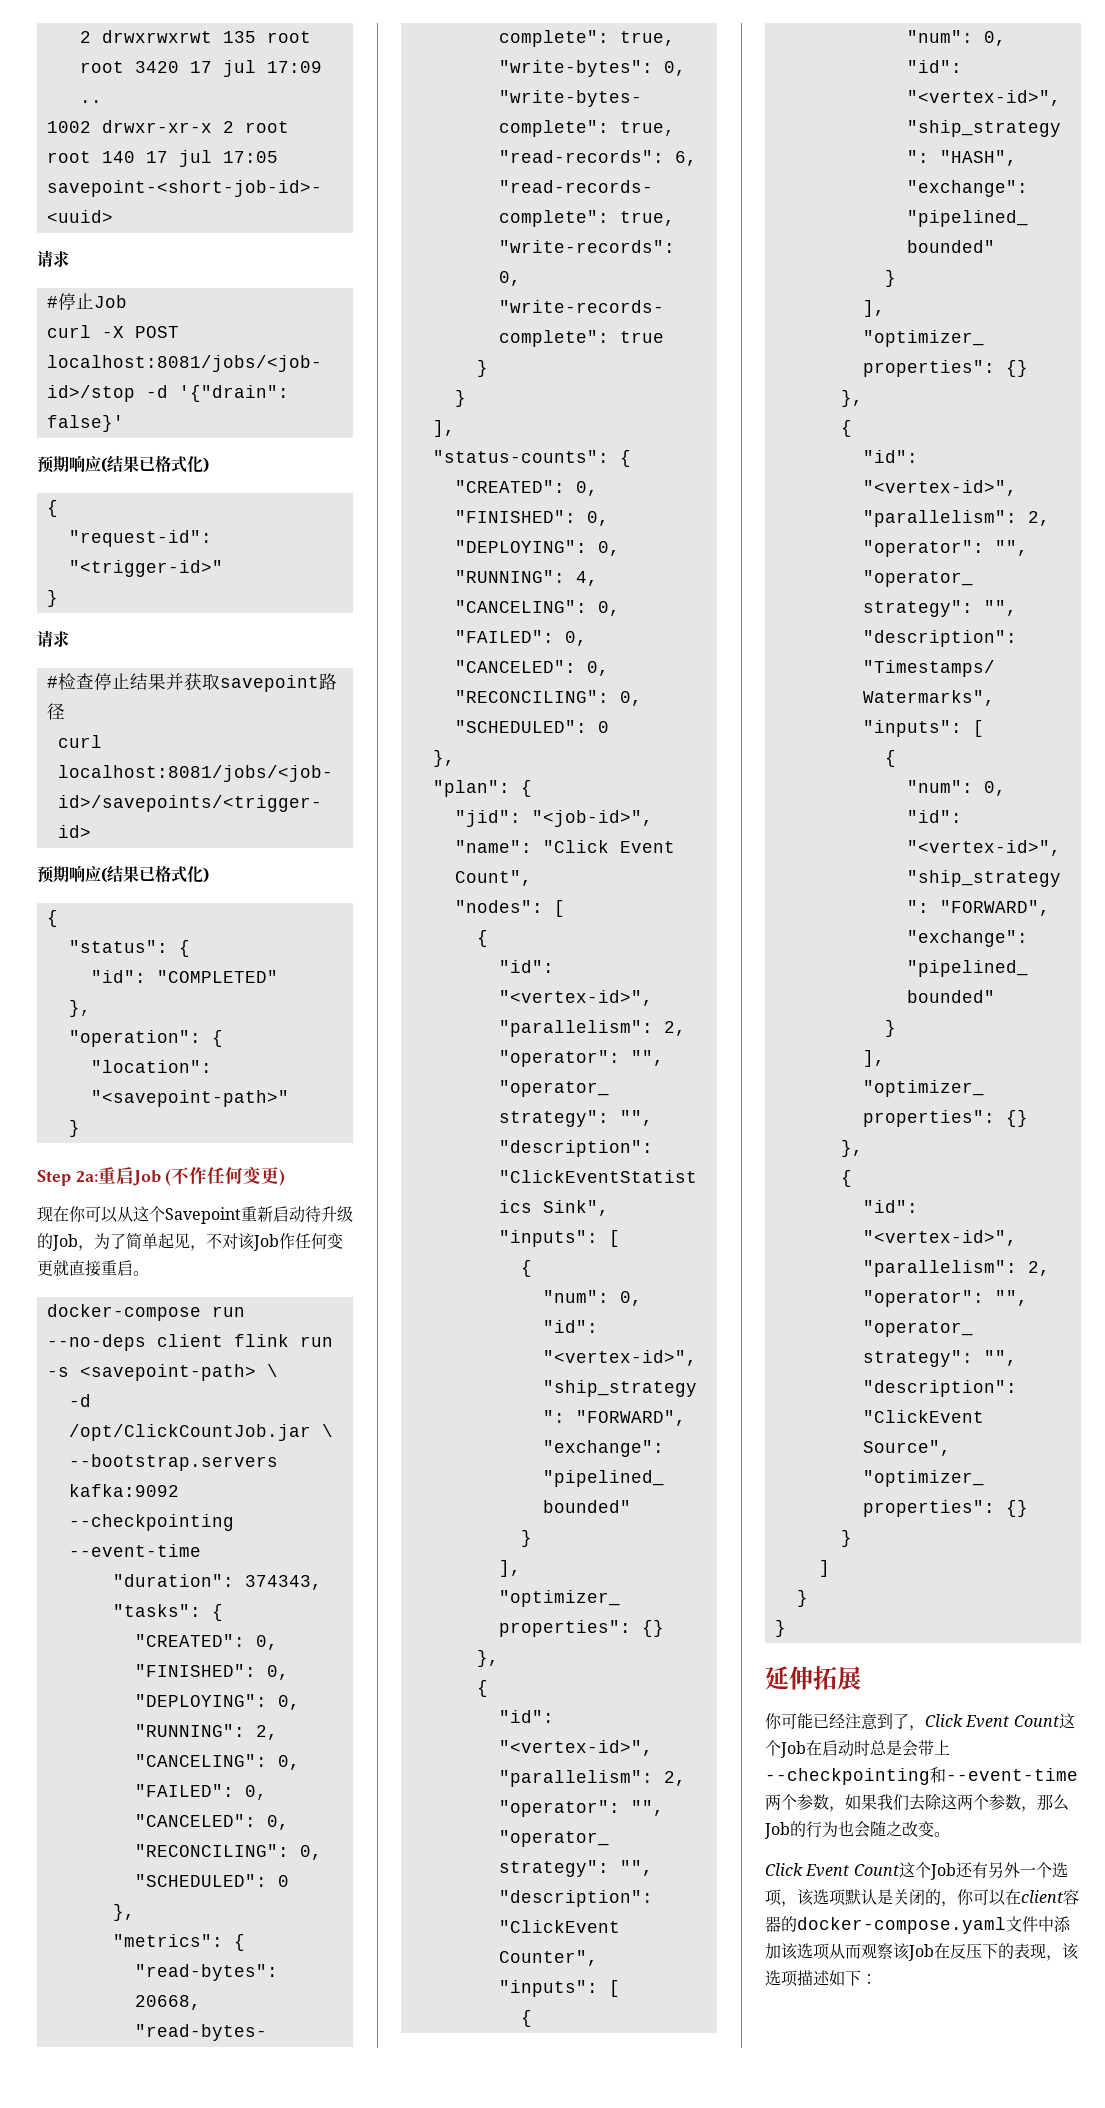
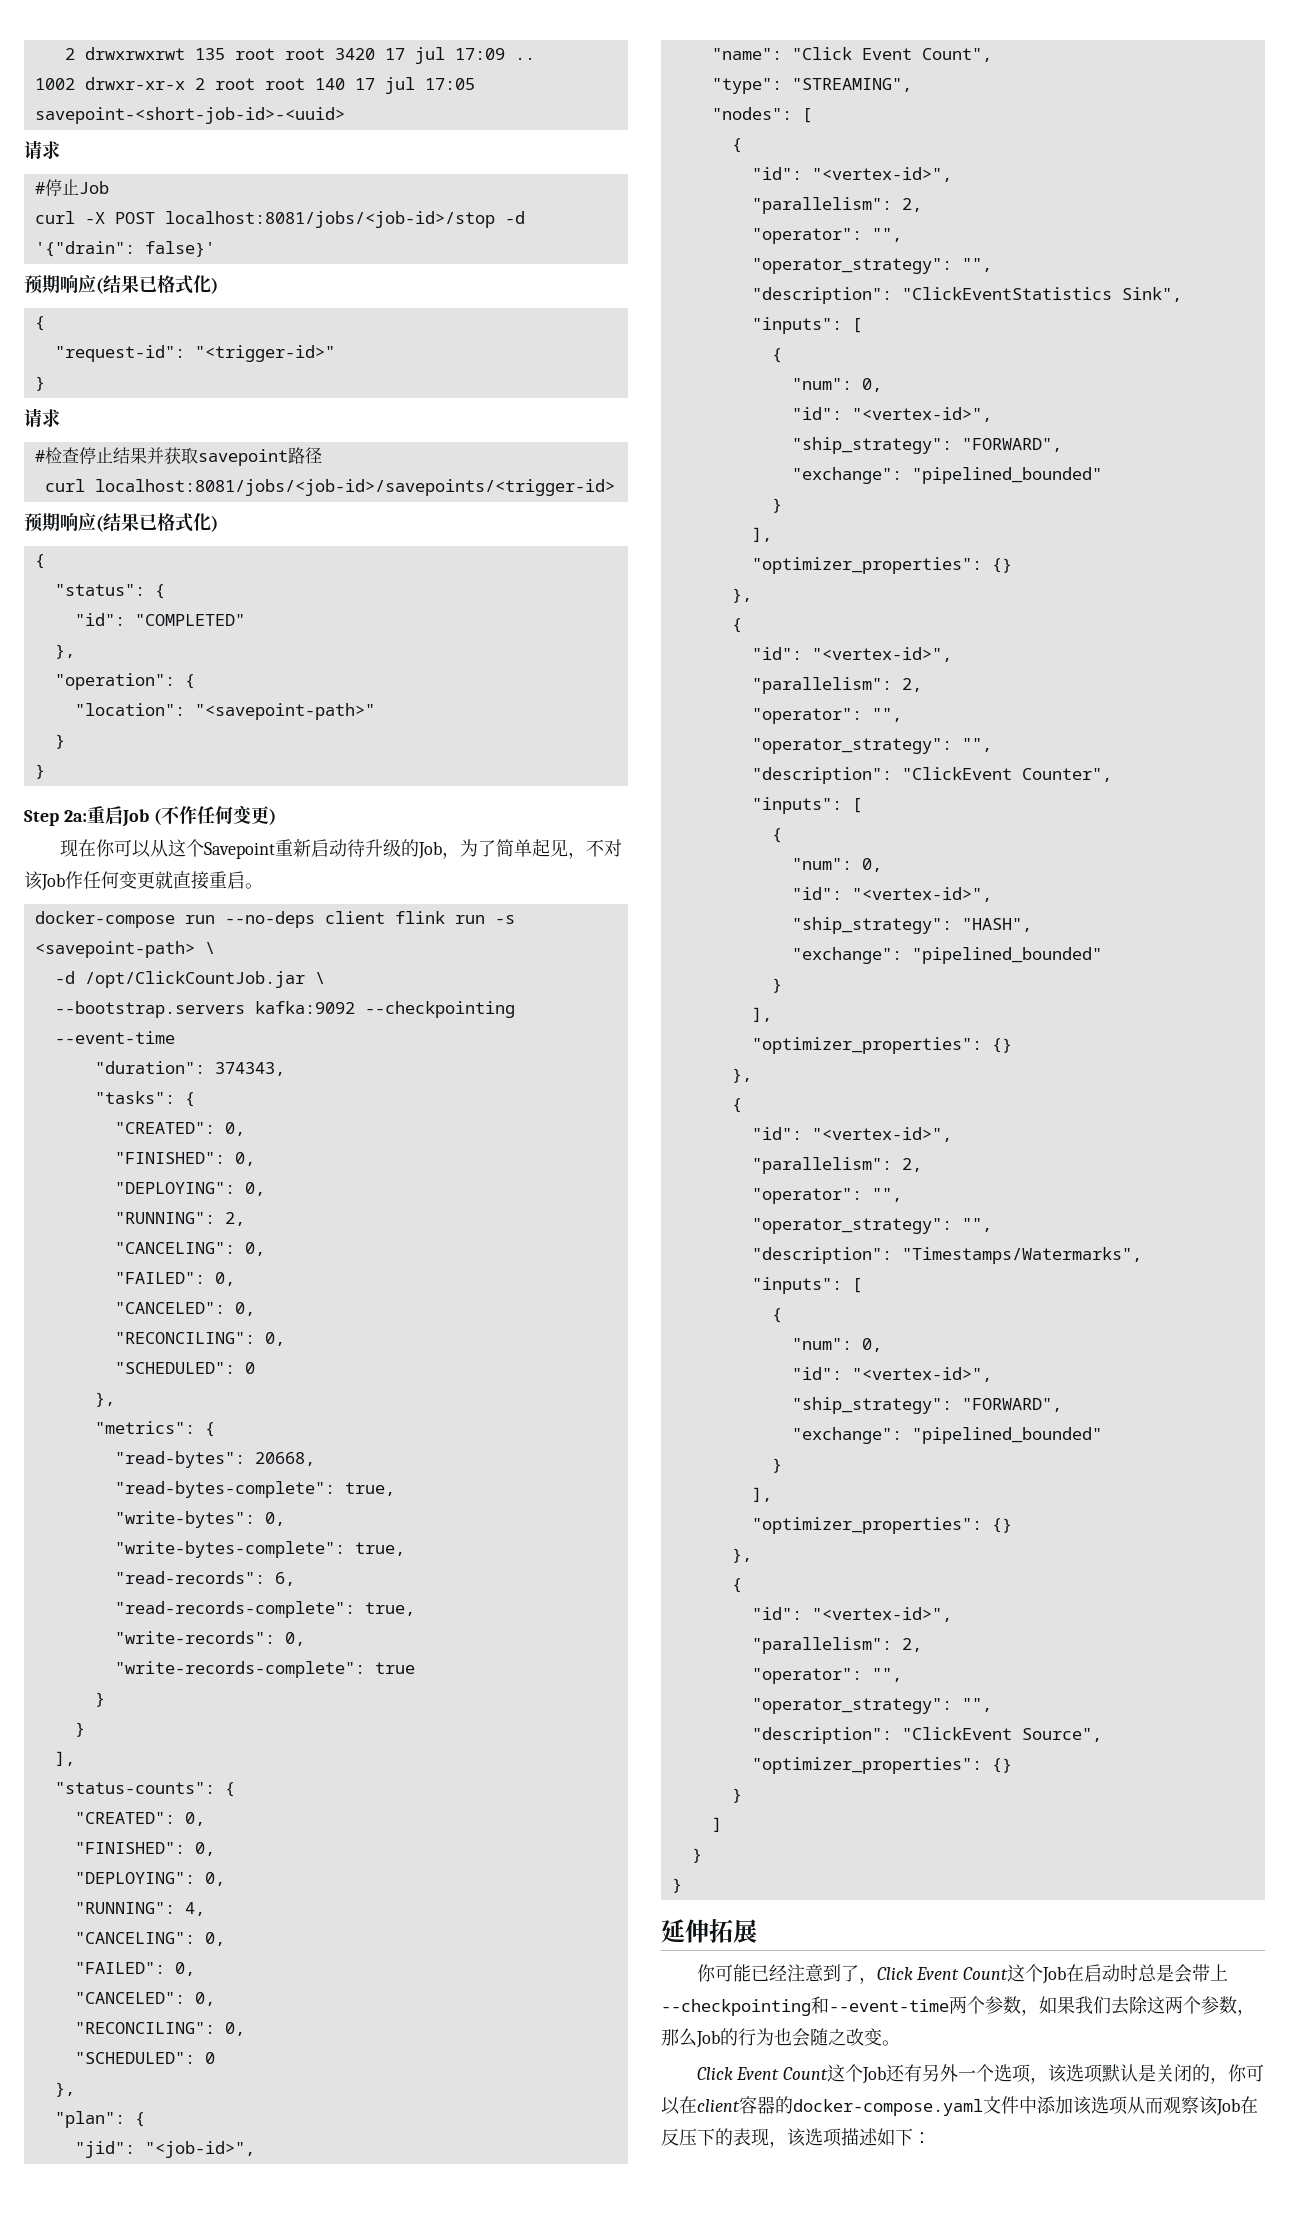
(80, 1128) none -> [34,764,45,779] // }
(532, 878) none -> [711,78,912,94] // "type": "STREAMING",

